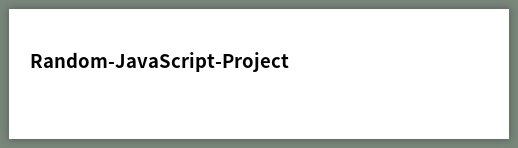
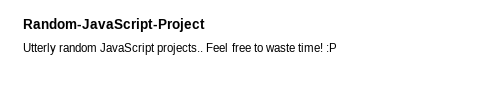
(289, 62) none -> [23,43,337,55] // Utterly random JavaScript projects.. Feel free to waste time! :P

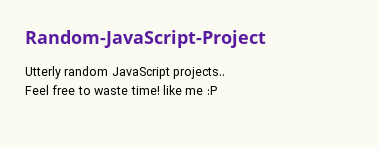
(204, 49) none -> (226, 73) //
(323, 47) none -> [162,85,204,95] like me

